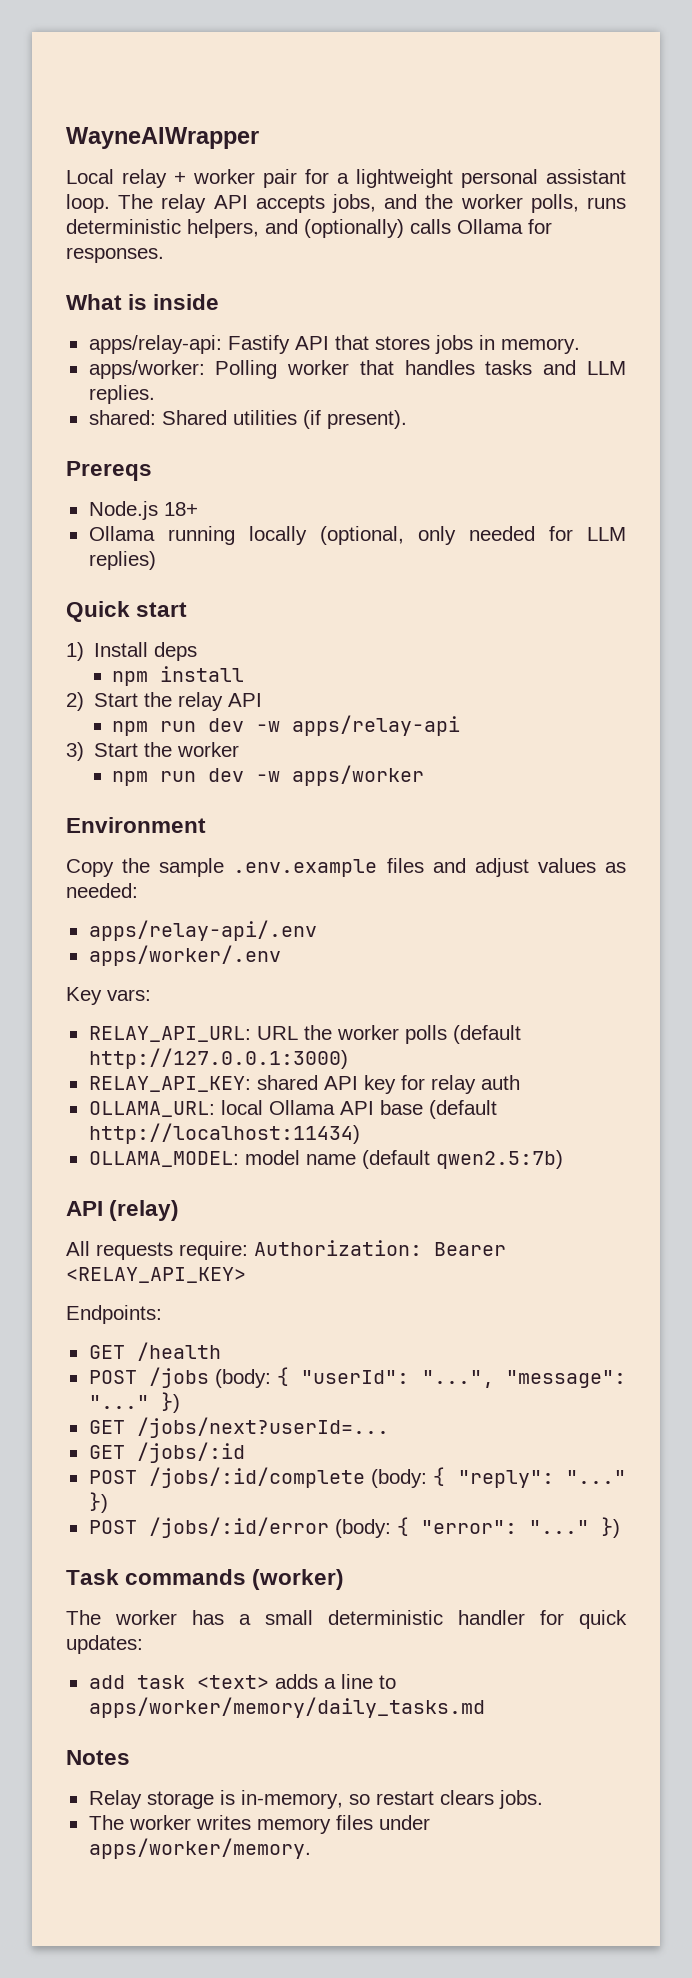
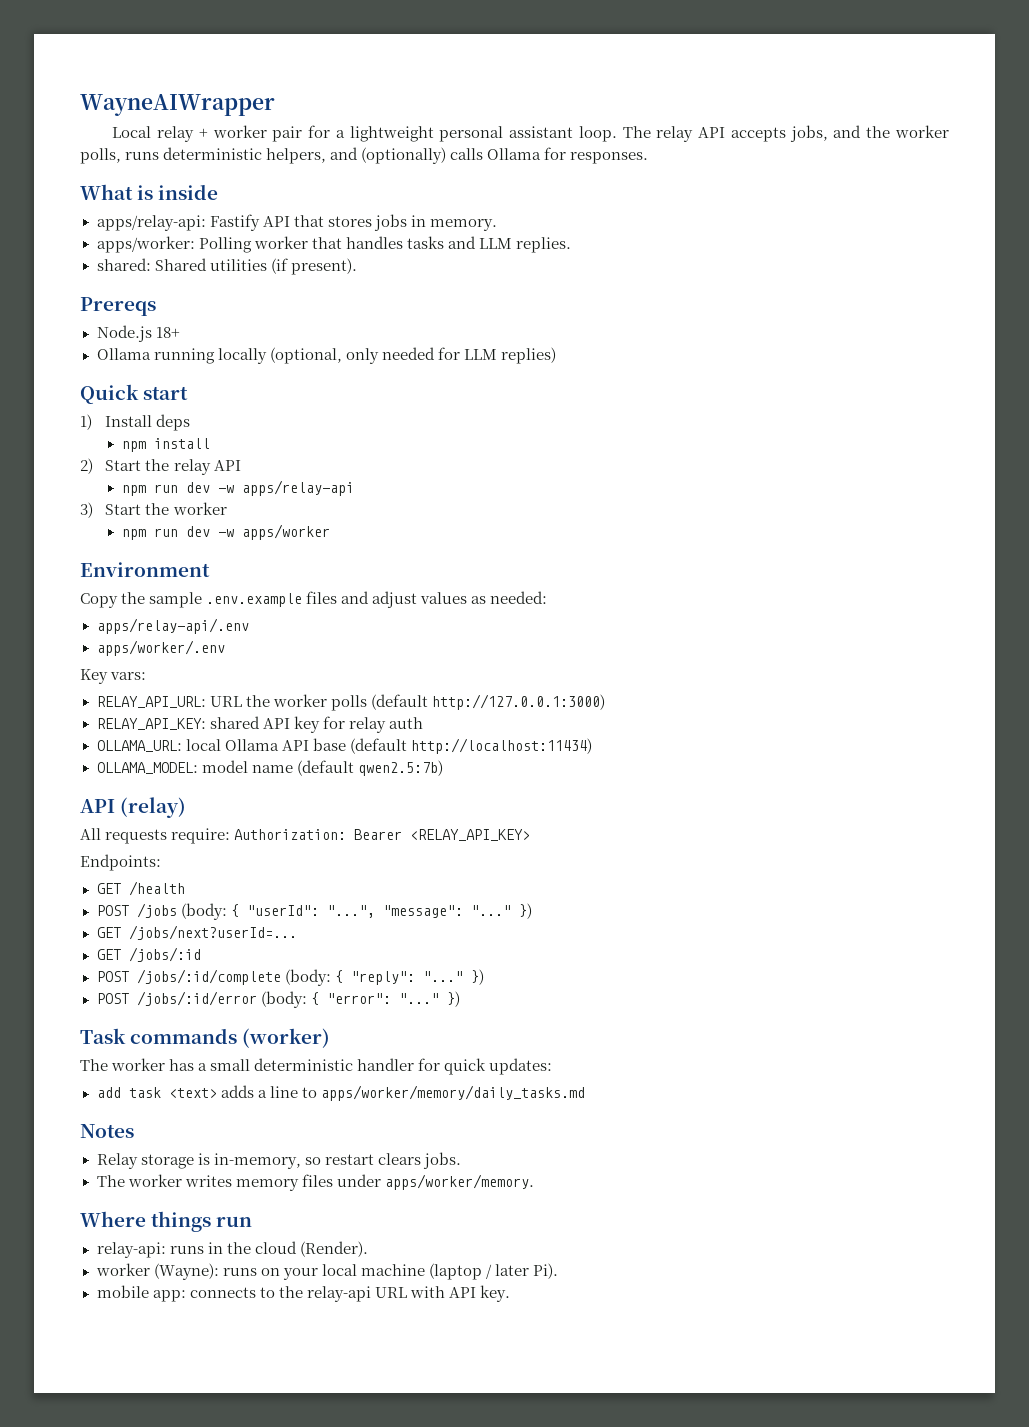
(311, 1848) none -> [80,1211,253,1232] [96,1241,368,1258] [95,1263,559,1280] [96,1285,510,1302] // Where things run // relay-api: runs in the cloud (Render). // worker (Wayne): runs on your local machine (laptop / later Pi). // mobile app: connects to the relay-api URL with API key.

